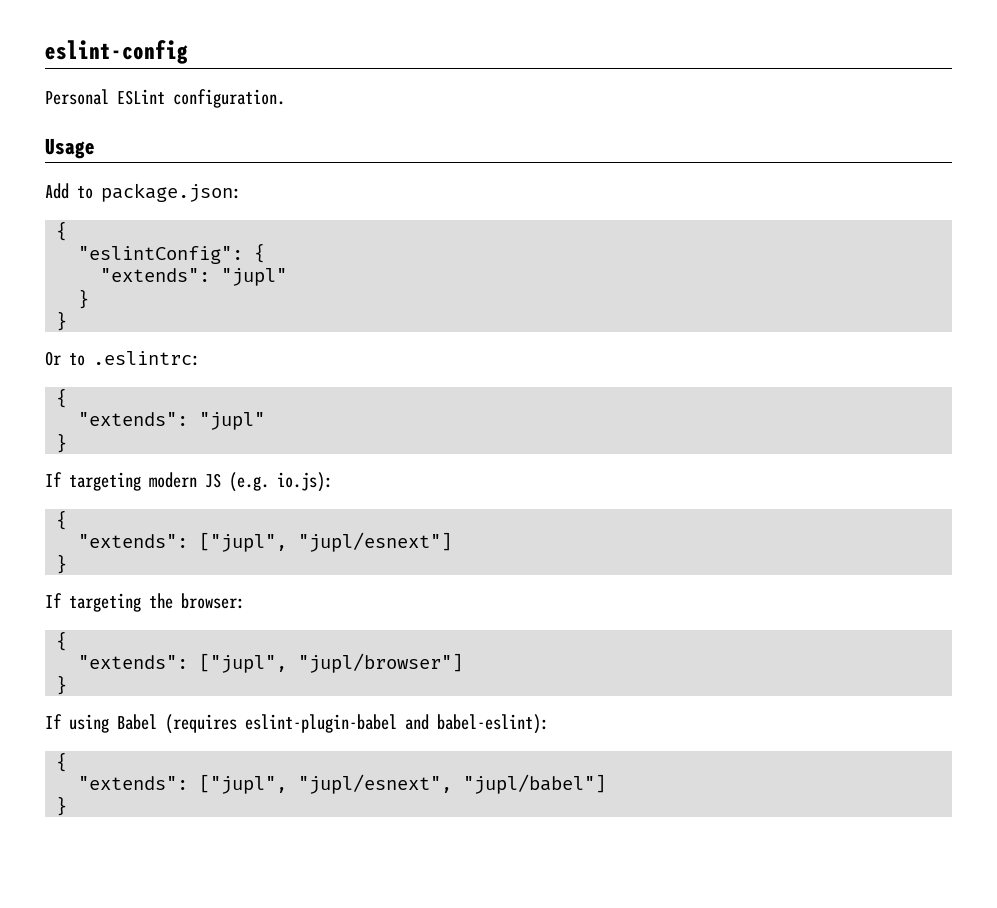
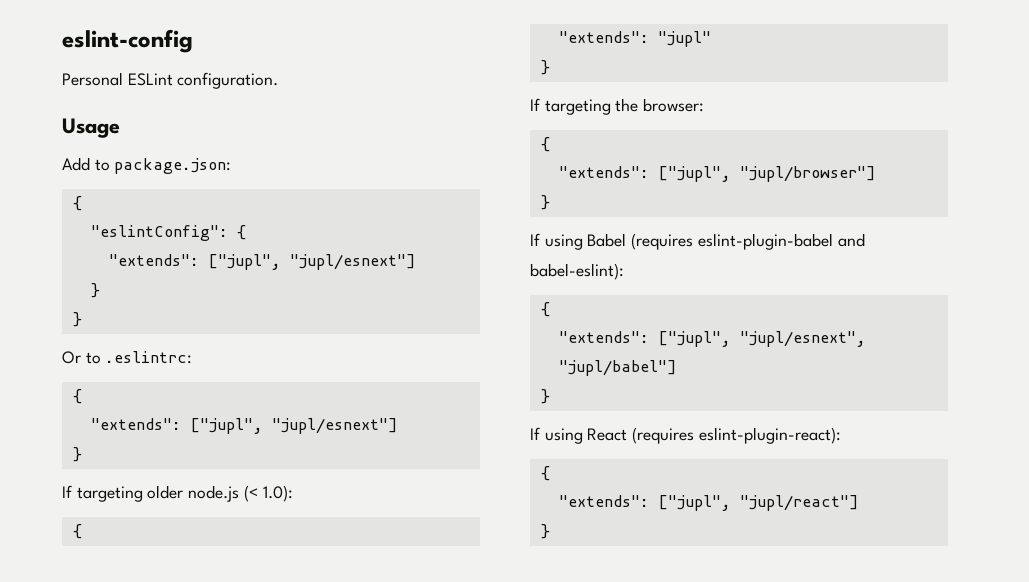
[221,268,288,286] "jupl" -> [207,254,416,270] ["jupl", "jupl/esnext"]
[199,412,266,430] [56,433,68,453] [45,472,333,492] [56,510,68,530] [78,532,453,552] "jupl" // } // If targeting modern JS (e.g. io.js): // { // "extends": ["jupl", "jupl/esnext"] -> [189,418,398,434] [72,447,82,462] [62,485,293,502] [72,524,82,539] [558,31,711,47] ["jupl", "jupl/esnext"] // } // If targeting older node.js (< 1.0): // { // "extends": "jupl"
(68, 806) none -> [530,427,841,444] [540,466,550,481] [558,495,859,511] [540,524,550,539] // If using React (requires eslint-plugin-react): // { // "extends": ["jupl", "jupl/react"] // }

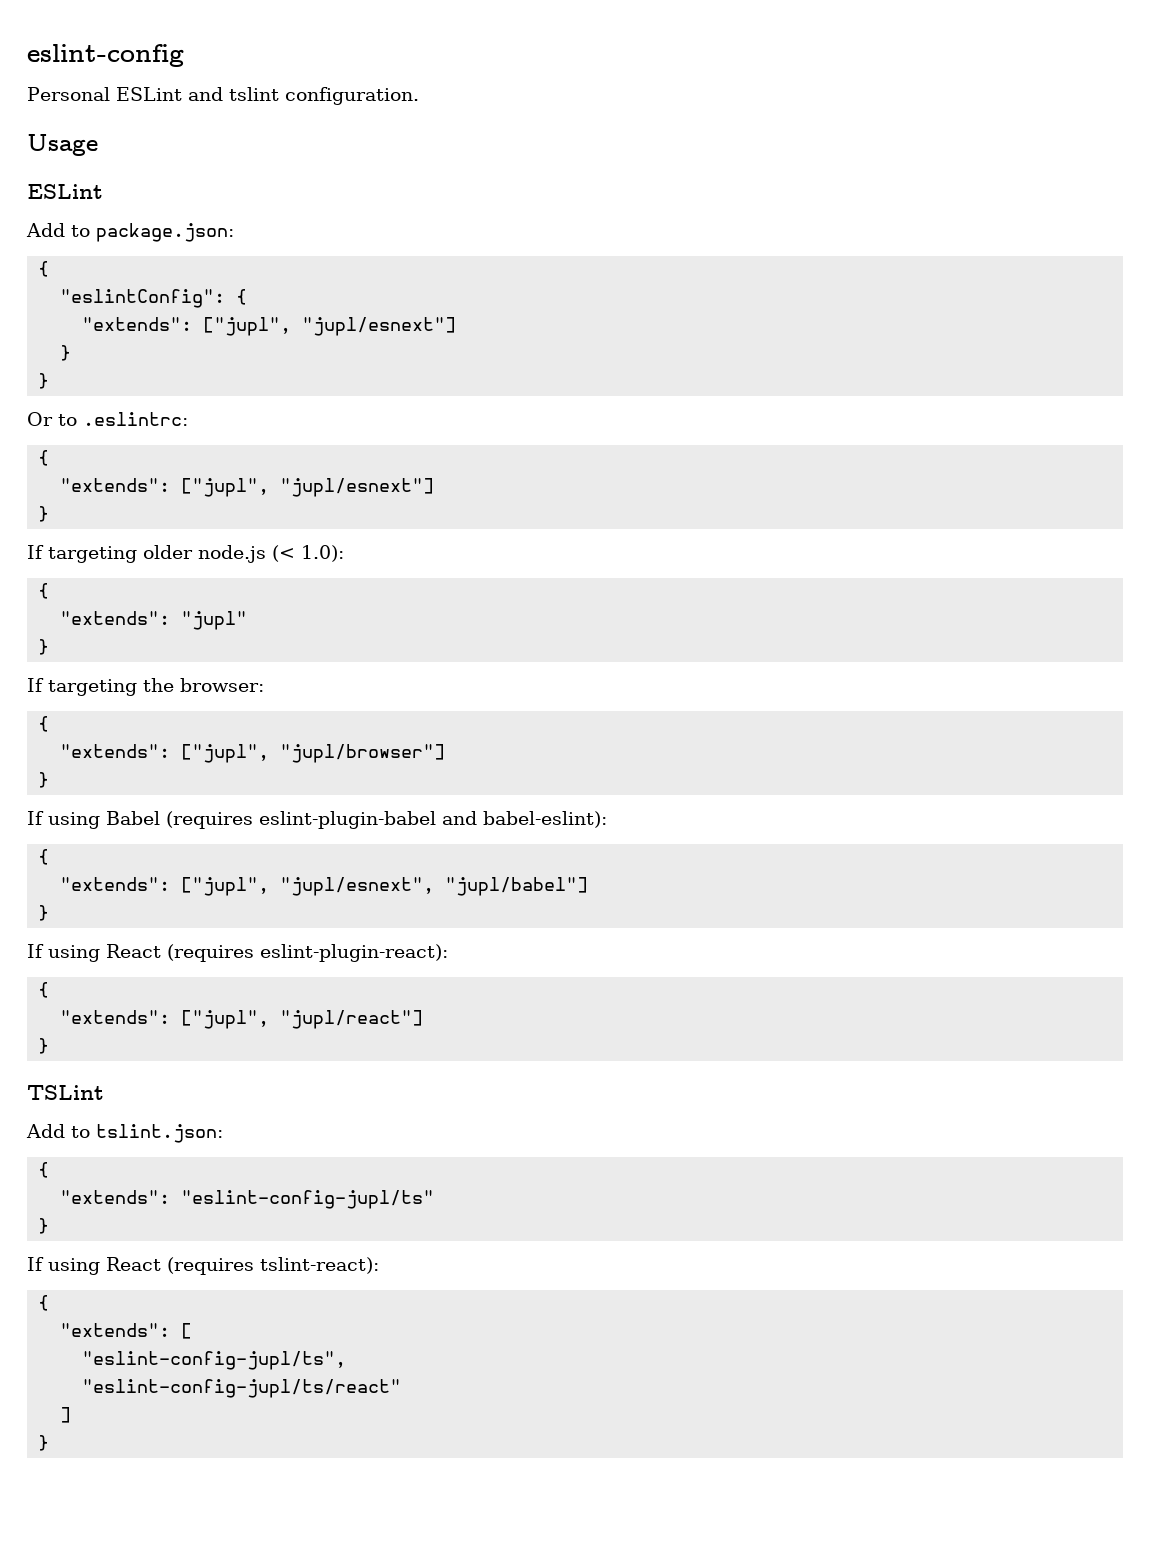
(173, 79) none -> [187,87,279,101] and tslint
(120, 128) none -> [27,184,103,199] // ESLint
(550, 531) none -> [27,1085,104,1100] [26,1124,223,1143] [38,1162,50,1178] [60,1190,435,1209] [38,1218,50,1234] [27,1257,379,1275] [38,1295,50,1311] [60,1323,193,1339] [82,1351,347,1370] [82,1379,402,1398] [60,1407,72,1423] [38,1435,50,1451] // TSLint // Add to tslint.json: // { // "extends": "eslint-config-jupl/ts" // } // If using React (requires tslint-react): // { // "extends": [ // "eslint-config-jupl/ts", // "eslint-config-jupl/ts/react" // ] // }

